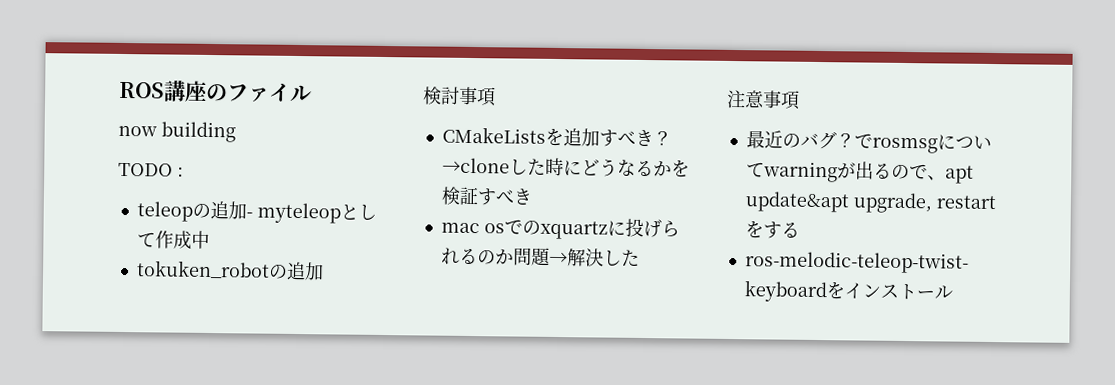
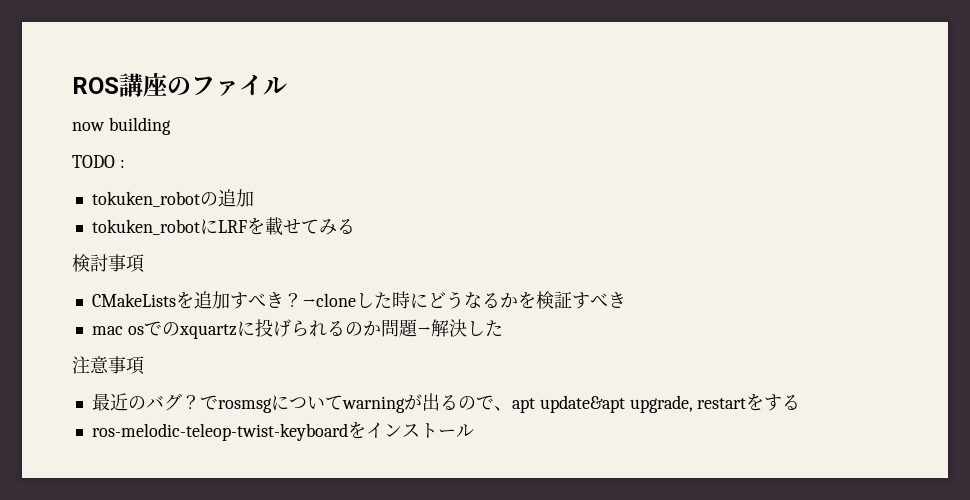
[136,200,377,224] [136,230,210,249] [135,260,324,281] teleopの追加- myteleopとして作成中 // tokuken_robotの追加 -> [91,189,254,207] [91,217,355,236] tokuken_robotの追加 // tokuken_robotにLRFを載せてみる

